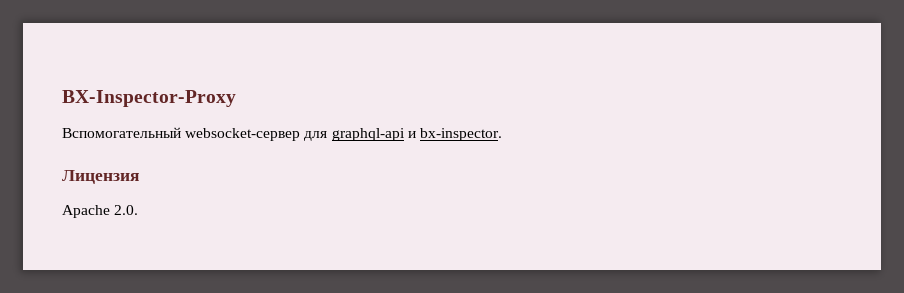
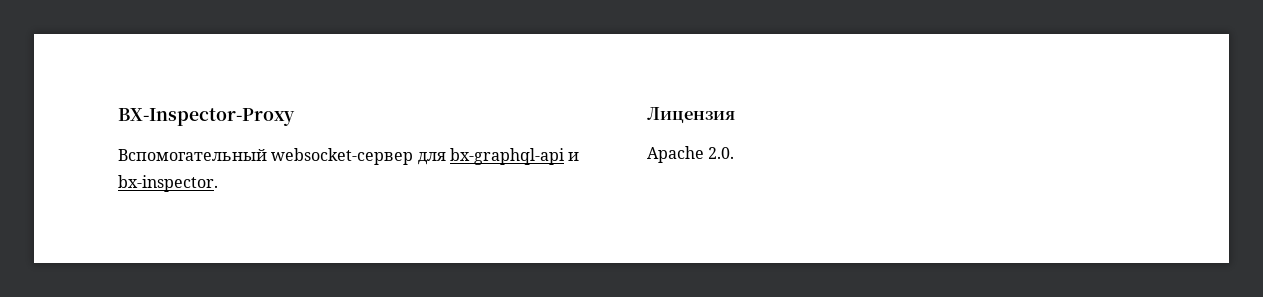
[331,128,405,141] graphql-api -> [449,148,564,165] bx-graphql-api

